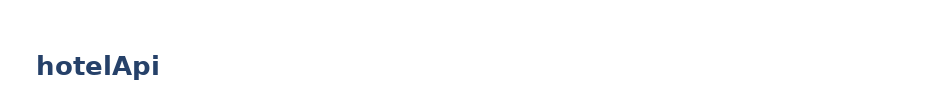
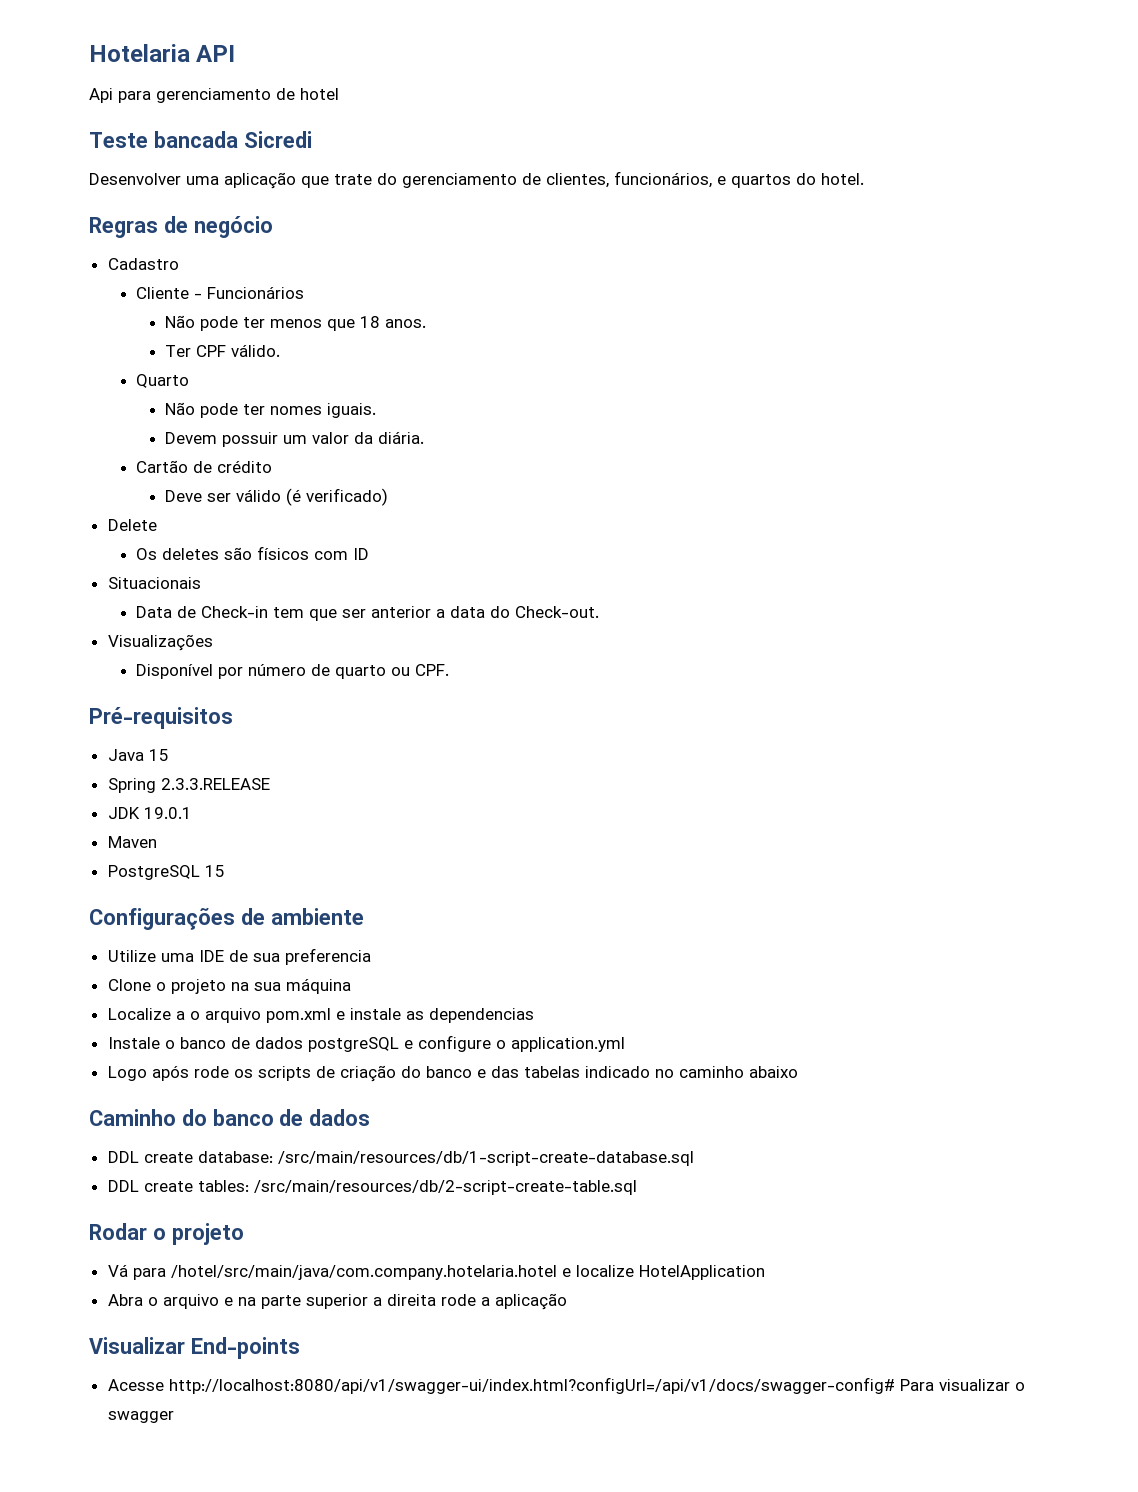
[36,55,160,80] hotelApi -> [89,44,236,62] [89,88,339,103] [89,131,312,148] [89,171,864,189] [89,216,273,238] [107,258,179,270] [136,286,305,299] [164,315,426,331] [164,344,280,357] [136,374,190,388] [164,402,376,418] [164,431,424,447] [136,460,273,473] [164,488,388,506] [107,519,157,531] [136,546,370,560] [107,577,201,589] [136,606,600,621] [107,634,213,651] [136,664,450,679] [89,707,233,729] [107,749,169,761] [107,778,270,793] [107,807,192,819] [107,836,157,848] [107,865,225,880] [89,907,364,930] [107,948,371,965] [107,978,351,994] [107,1008,534,1023] [107,1035,625,1052] [107,1065,798,1082] [89,1109,371,1126] [107,1151,694,1166] [107,1180,637,1195] [89,1223,244,1245] [107,1264,765,1280] [107,1293,567,1310] [89,1337,300,1359] [107,1377,1025,1394] [107,1411,174,1423] Hotelaria API // Api para gerenciamento de hotel // Teste bancada Sicredi // Desenvolver uma aplicação que trate do gerenciamento de clientes, funcionários, e quartos do hotel. // Regras de negócio // Cadastro // Cliente - Funcionários // Não pode ter menos que 18 anos. // Ter CPF válido. // Quarto // Não pode ter nomes iguais. // Devem possuir um valor da diária. // Cartão de crédito // Deve ser válido (é verificado) // Delete // Os deletes são físicos com ID // Situacionais // Data de Check-in tem que ser anterior a data do Check-out. // Visualizações // Disponível por número de quarto ou CPF. // Pré-requisitos // Java 15 // Spring 2.3.3.RELEASE // JDK 19.0.1 // Maven // PostgreSQL 15 // Configurações de ambiente // Utilize uma IDE de sua preferencia // Clone o projeto na sua máquina // Localize a o arquivo pom.xml e instale as dependencias // Instale o banco de dados postgreSQL e configure o application.yml // Logo após rode os scripts de criação do banco e das tabelas indicado no caminho abaixo // Caminho do banco de dados // DDL create database: /src/main/resources/db/1-script-create-database.sql // DDL create tables: /src/main/resources/db/2-script-create-table.sql // Rodar o projeto // Vá para /hotel/src/main/java/com.company.hotelaria.hotel e localize HotelApplication // Abra o arquivo e na parte superior a direita rode a aplicação // Visualizar End-points // Acesse http://localhost:8080/api/v1/swagger-ui/index.html?configUrl=/api/v1/docs/swagger-config# Para visualizar o swagger

